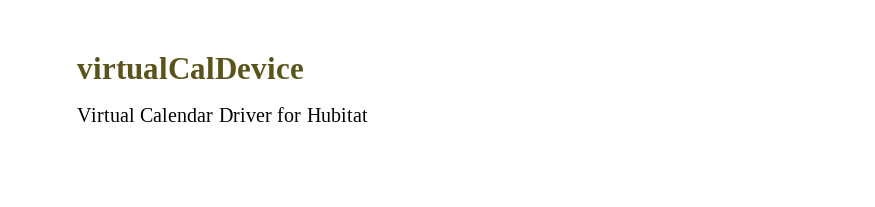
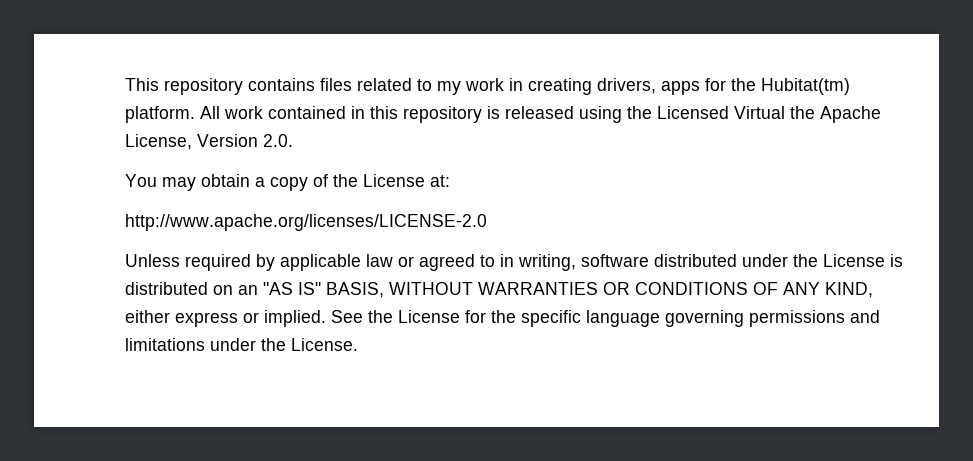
[77,57,304,79] [77,107,368,122] virtualCalDevice // Virtual Calendar Driver for Hubitat -> [125,78,850,95] [125,106,881,123] [125,134,293,150] [125,174,450,191] [125,214,487,231] [125,254,903,271] [125,282,873,298] [125,310,880,327] [125,338,358,351] This repository contains files related to my work in creating drivers, apps for the Hubitat(tm) platform. All work contained in this repository is released using the Licensed Virtual the Apache License, Version 2.0. // You may obtain a copy of the License at: // http://www.apache.org/licenses/LICENSE-2.0 // Unless required by applicable law or agreed to in writing, software distributed under the License is distributed on an "AS IS" BASIS, WITHOUT WARRANTIES OR CONDITIONS OF ANY KIND, either express or implied. See the License for the specific language governing permissions and limitations under the License.

